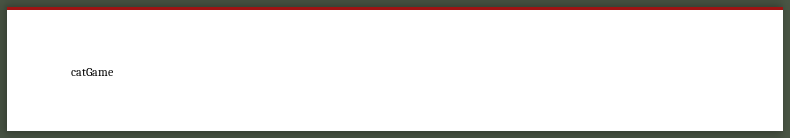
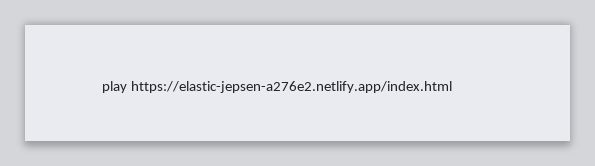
[71,68,114,76] catGame -> [102,81,452,93] play https://elastic-jepsen-a276e2.netlify.app/index.html

